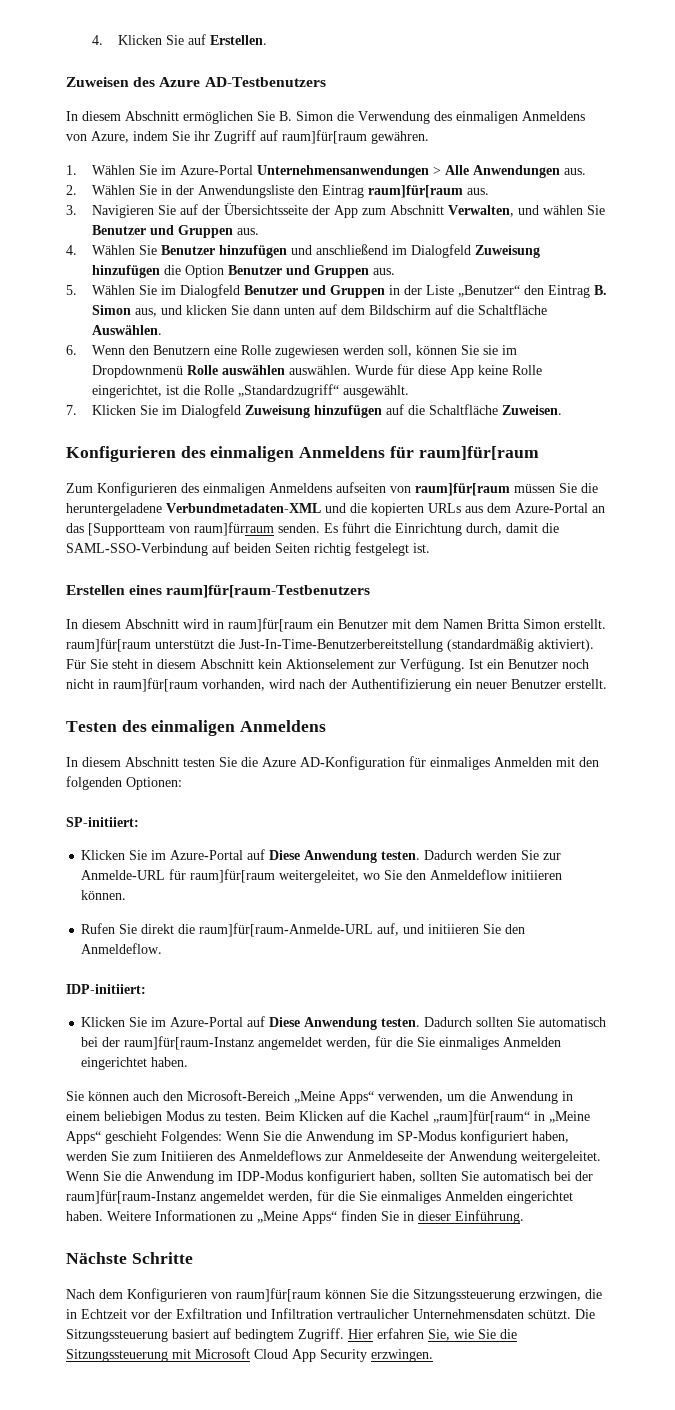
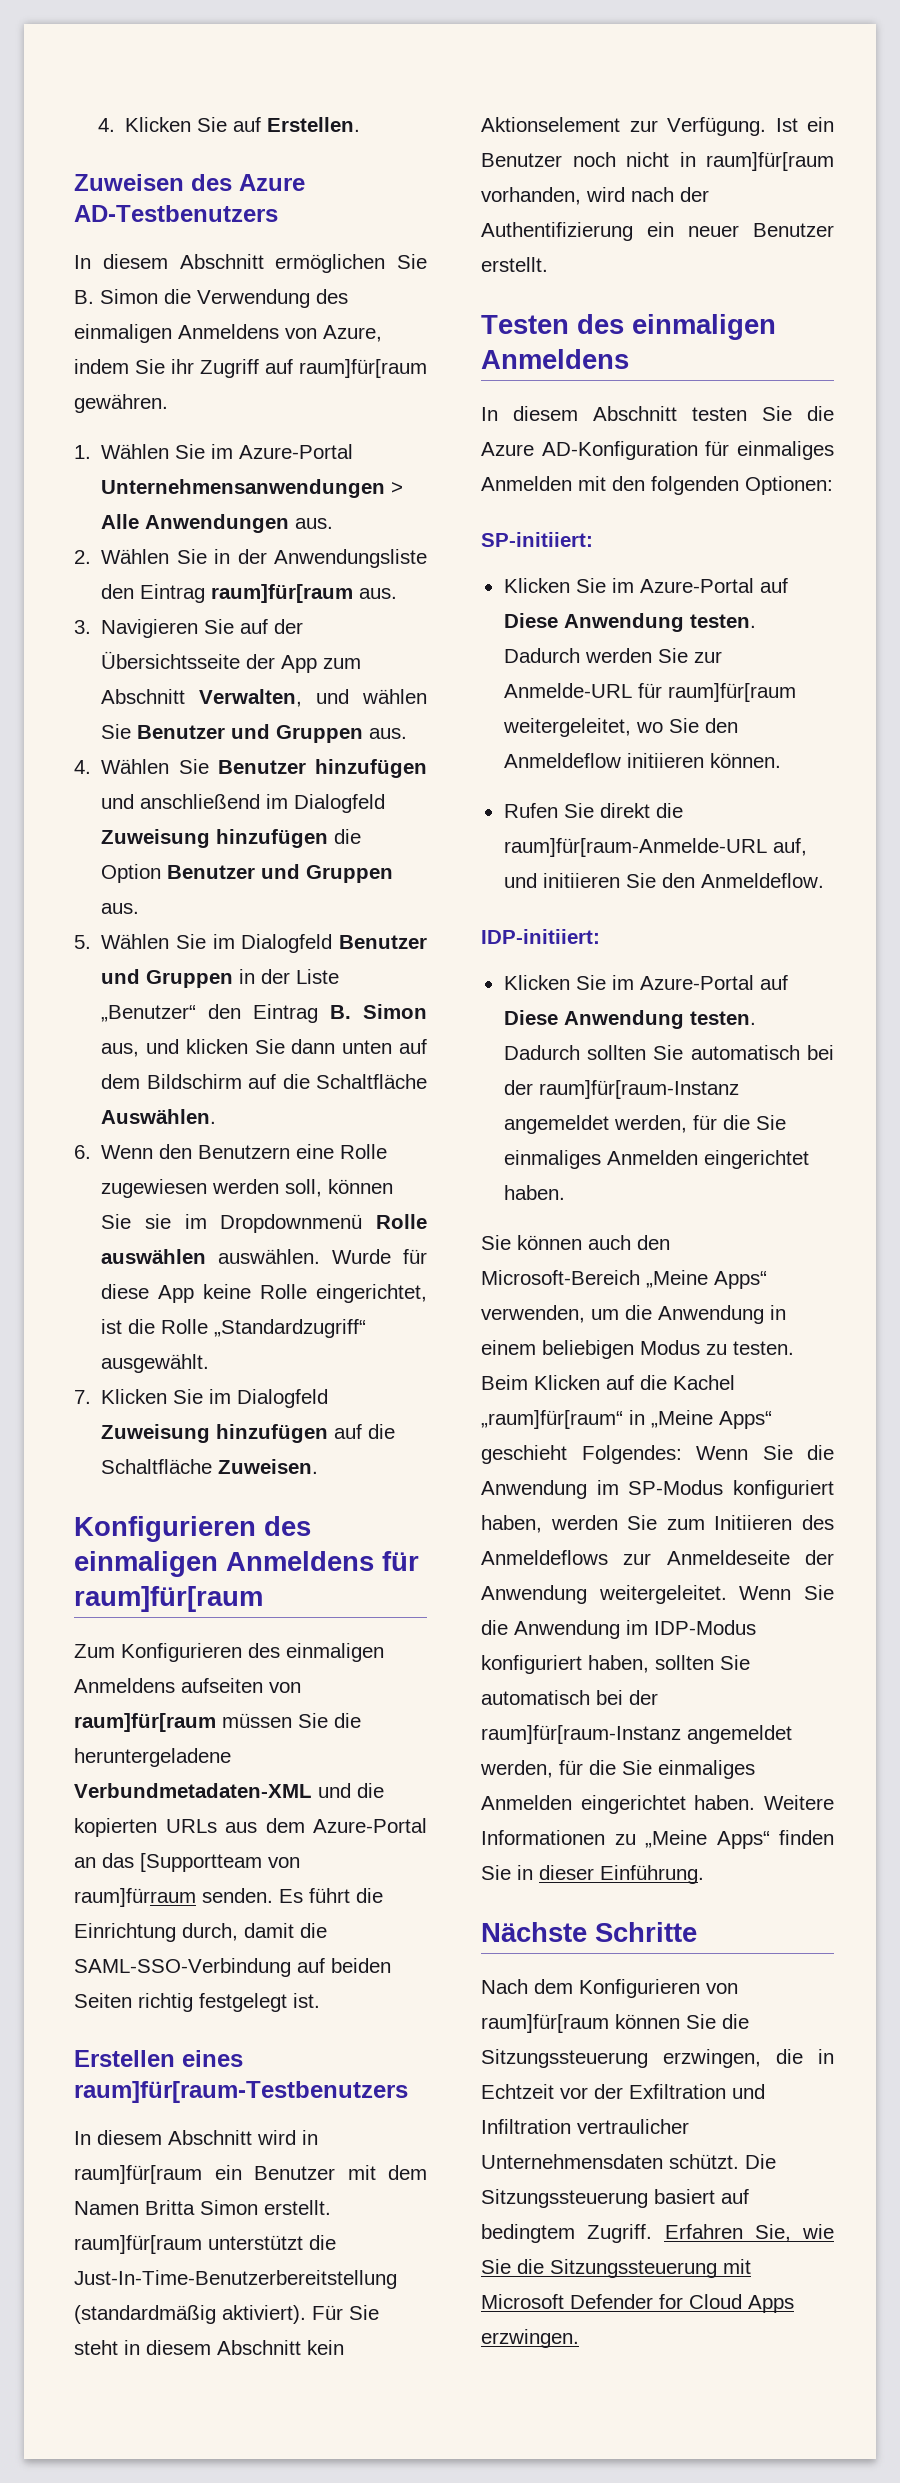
[348,1328,424,1339] Hier erfahren -> [664,2224,743,2239] Erfahren
[254,1349,367,1362] Cloud App Security -> [570,2294,794,2313] Defender for Cloud Apps

